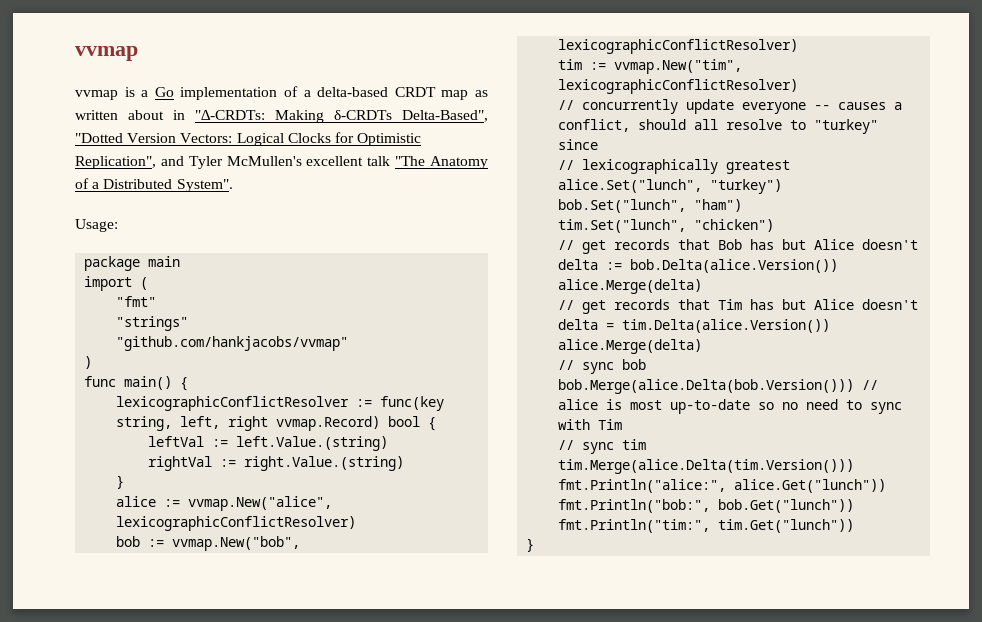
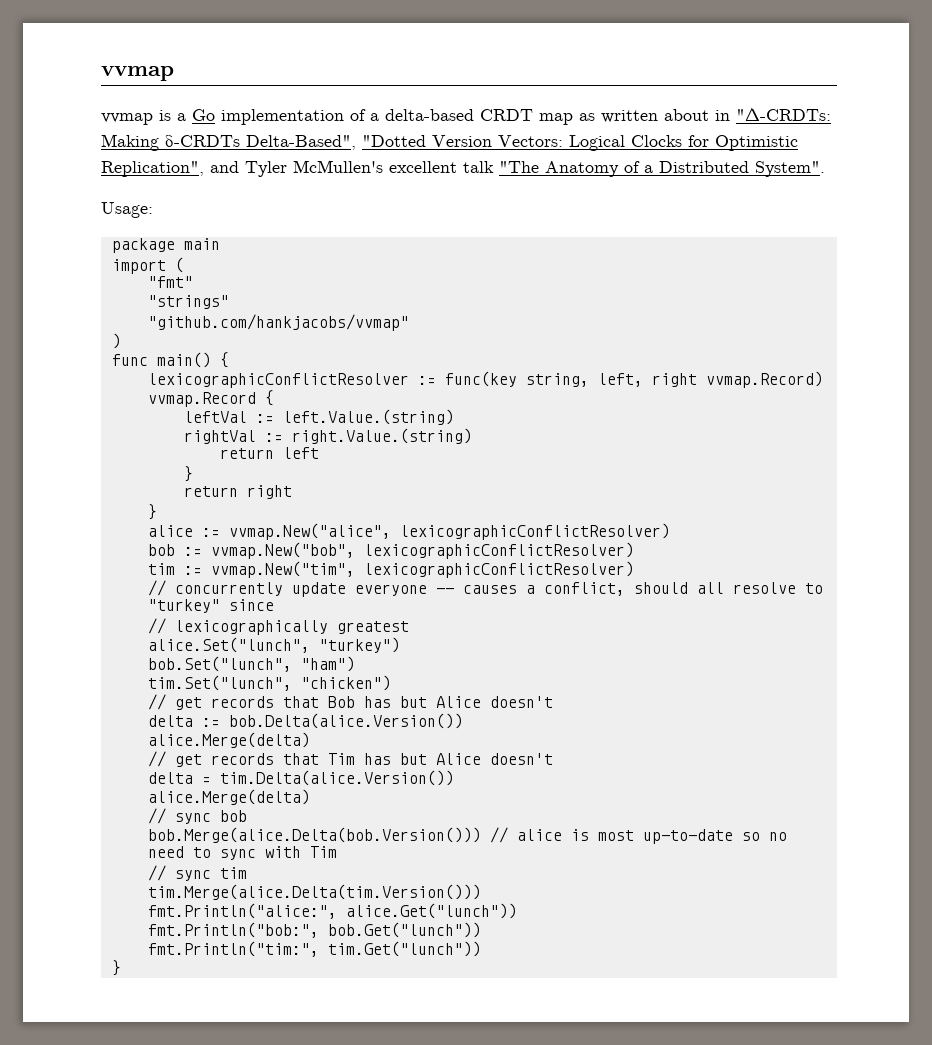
[388,416,421,427] bool -> [147,392,256,407] vvmap.Record
(405, 463) none -> [219,447,319,459] [183,466,193,482] [183,485,292,499] // return left // } // return right

